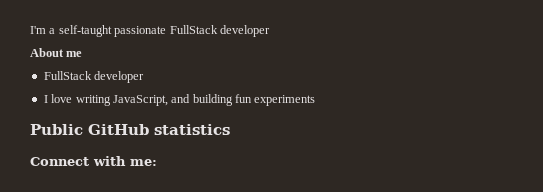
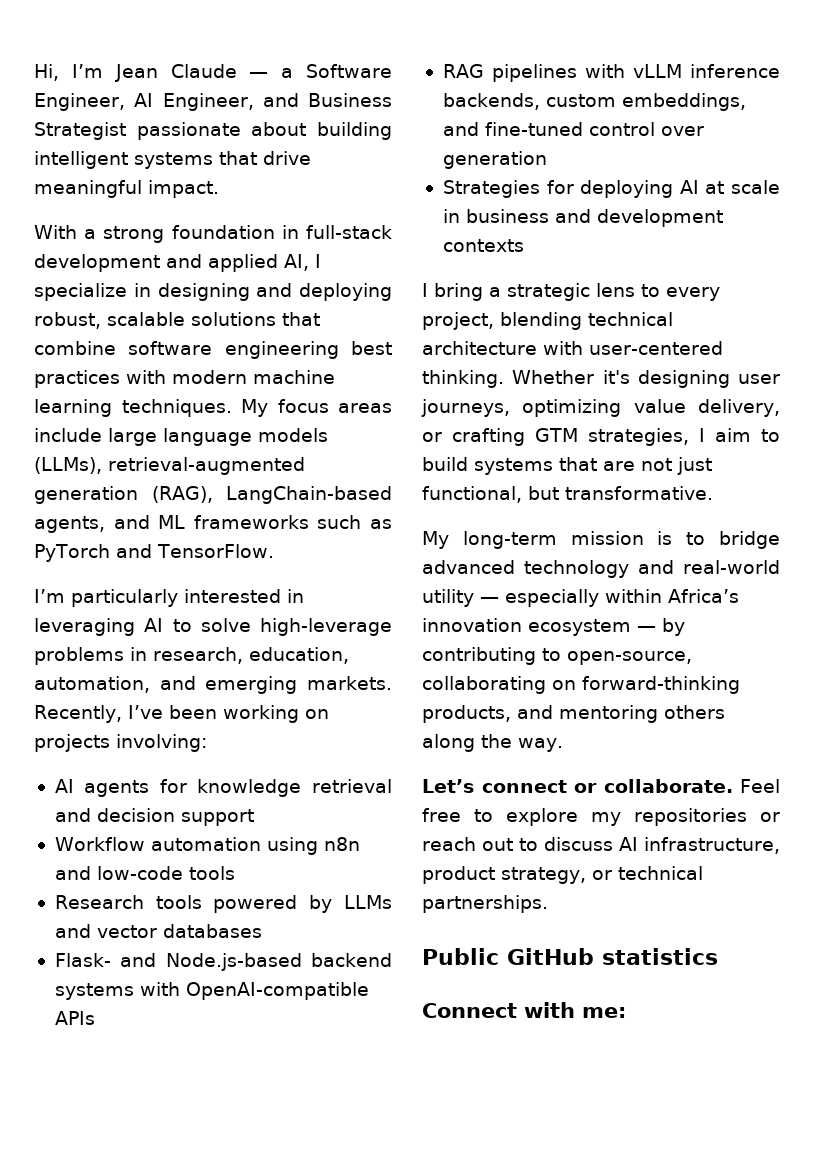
[30,25,270,37] [30,48,83,57] [43,71,145,83] [43,94,316,106] I'm a self-taught passionate FullStack developer // About me // FullStack developer // I love writing JavaScript, and building fun experiments -> [34,64,392,82] [34,93,392,111] [34,122,393,140] [34,151,311,169] [34,180,219,198] [34,225,392,243] [34,254,321,272] [34,283,392,301] [34,312,320,329] [34,341,392,359] [34,370,335,388] [34,399,392,417] [34,428,328,446] [34,457,305,475] [34,486,392,504] [34,515,392,533] [34,544,274,562] [34,589,304,607] [34,618,392,636] [34,647,349,665] [34,676,393,694] [34,705,329,723] [34,734,207,752] [54,779,392,797] [54,808,254,826] [54,837,360,855] [54,866,235,880] [54,895,392,913] [54,924,262,938] [54,953,393,971] [54,982,369,1000] [54,1011,95,1025] [442,64,780,82] [442,93,746,111] [442,122,704,136] [442,151,547,169] [442,180,780,198] [442,209,723,227] [442,239,524,252] [422,283,720,301] [422,312,673,330] [422,341,723,355] [422,370,780,388] [421,399,780,417] [422,428,780,446] [422,457,712,475] [422,486,713,503] [422,531,780,549] [422,560,780,578] [422,589,739,607] [422,618,685,636] [422,647,692,665] [422,676,740,694] [422,705,725,723] [422,734,563,752] [422,779,781,793] [422,808,780,826] [422,837,780,854] [422,866,703,884] [422,895,548,913] Hi, I’m Jean Claude — a Software Engineer, AI Engineer, and Business Strategist passionate about building intelligent systems that drive meaningful impact. // With a strong foundation in full-stack development and applied AI, I specialize in designing and deploying robust, scalable solutions that combine software engineering best practices with modern machine learning techniques. My focus areas include large language models (LLMs), retrieval-augmented generation (RAG), LangChain-based agents, and ML frameworks such as PyTorch and TensorFlow. // I’m particularly interested in leveraging AI to solve high-leverage problems in research, education, automation, and emerging markets. Recently, I’ve been working on projects involving: // AI agents for knowledge retrieval and decision support // Workflow automation using n8n and low-code tools // Research tools powered by LLMs and vector databases // Flask- and Node.js-based backend systems with OpenAI-compatible APIs // RAG pipelines with vLLM inference backends, custom embeddings, and fine-tuned control over generation // Strategies for deploying AI at scale in business and development contexts // I bring a strategic lens to every project, blending technical architecture with user-centered thinking. Whether it's designing user journeys, optimizing value delivery, or crafting GTM strategies, I aim to build systems that are not just functional, but transformative. // My long-term mission is to bridge advanced technology and real-world utility — especially within Africa’s innovation ecosystem — by contributing to open-source, collaborating on forward-thinking products, and mentoring others along the way. // Let’s connect or collaborate. Feel free to explore my repositories or reach out to discuss AI infrastructure, product strategy, or technical partnerships.

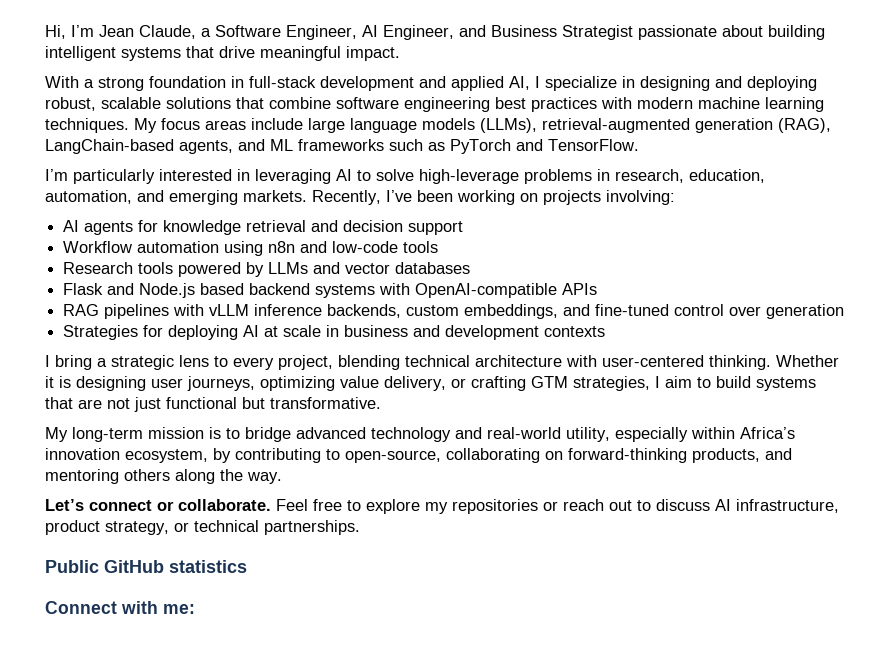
[170,64,269,78] Claude — -> [139,25,196,39] Claude,
[54,953,302,971] Flask- and Node.js-based -> [63,283,245,298] Flask and Node.js based
[602,370,630,384] it's -> [45,376,71,388] it is
[422,486,522,503] functional, -> [166,397,237,409] functional
[422,589,499,607] utility — -> [566,427,610,442] utility,
[528,619,656,636] ecosystem — -> [125,449,208,463] ecosystem,

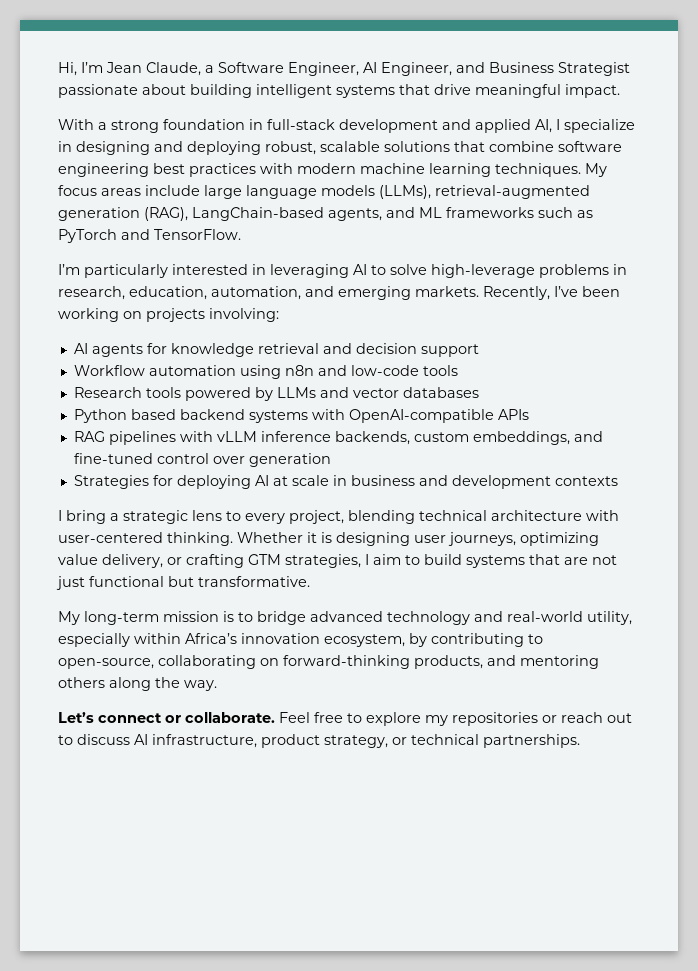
[63,283,196,298] Flask and Node.js -> [73,409,127,423] Python
[45,560,247,573] [45,601,195,614] // Public GitHub statistics // Connect with me: -> (580, 741) none

